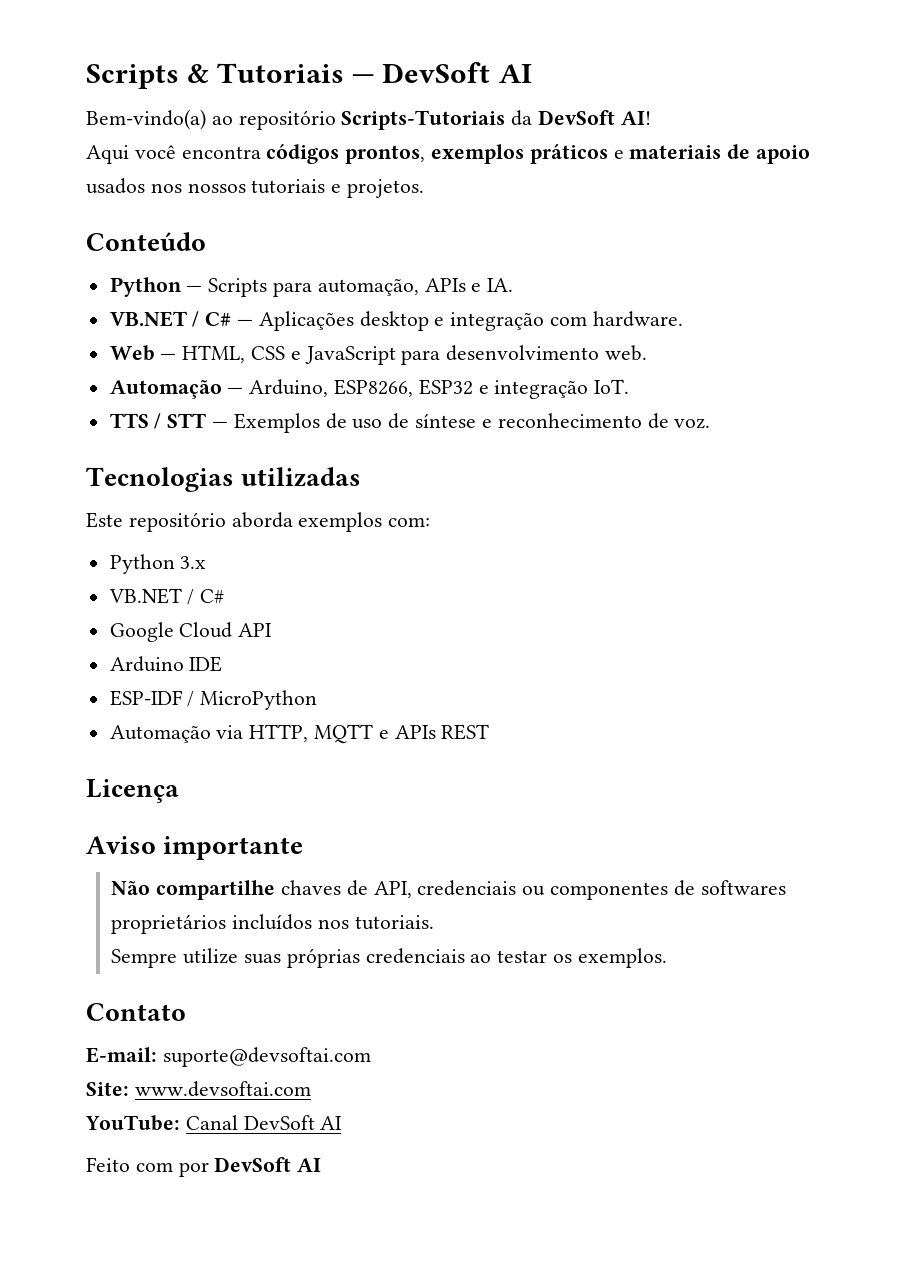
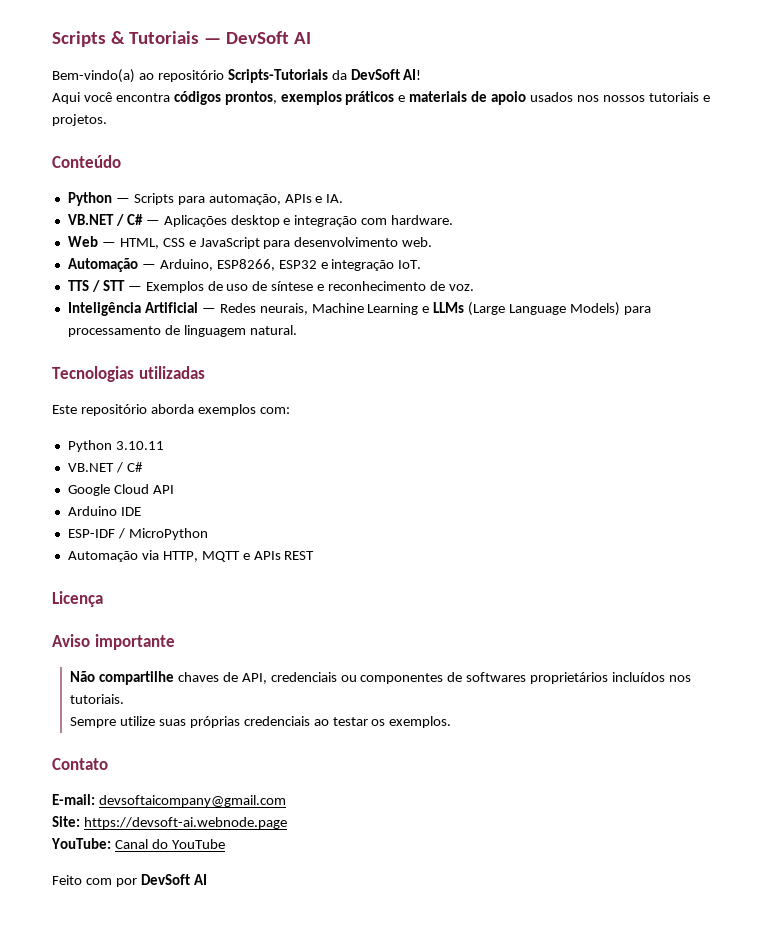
(711, 423) none -> [67,302,651,316] [67,325,297,337] // Inteligência Artificial — Redes neurais, Machine Learning e LLMs (Large Language Models) para processamento de linguagem natural.
[180,556,207,569] 3.x -> [115,441,164,450] 3.10.11
[162,1047,371,1067] suporte@devsoftai.com -> [98,795,286,807] devsoftaicompany@gmail.com
[134,1081,311,1097] www.devsoftai.com -> [83,817,287,829] https://devsoft-ai.webnode.page
[243,1115,343,1130] DevSoft AI -> [151,839,225,849] do YouTube

